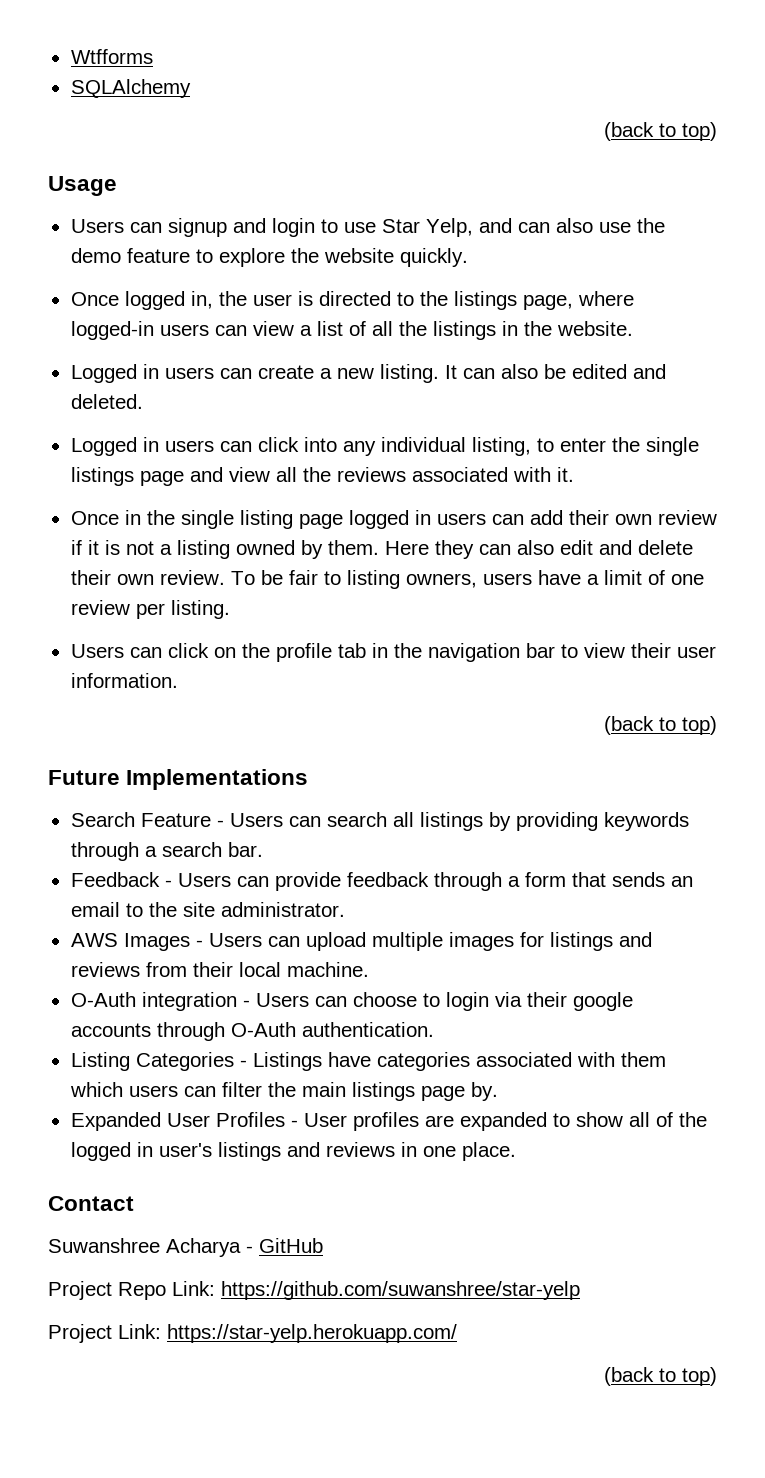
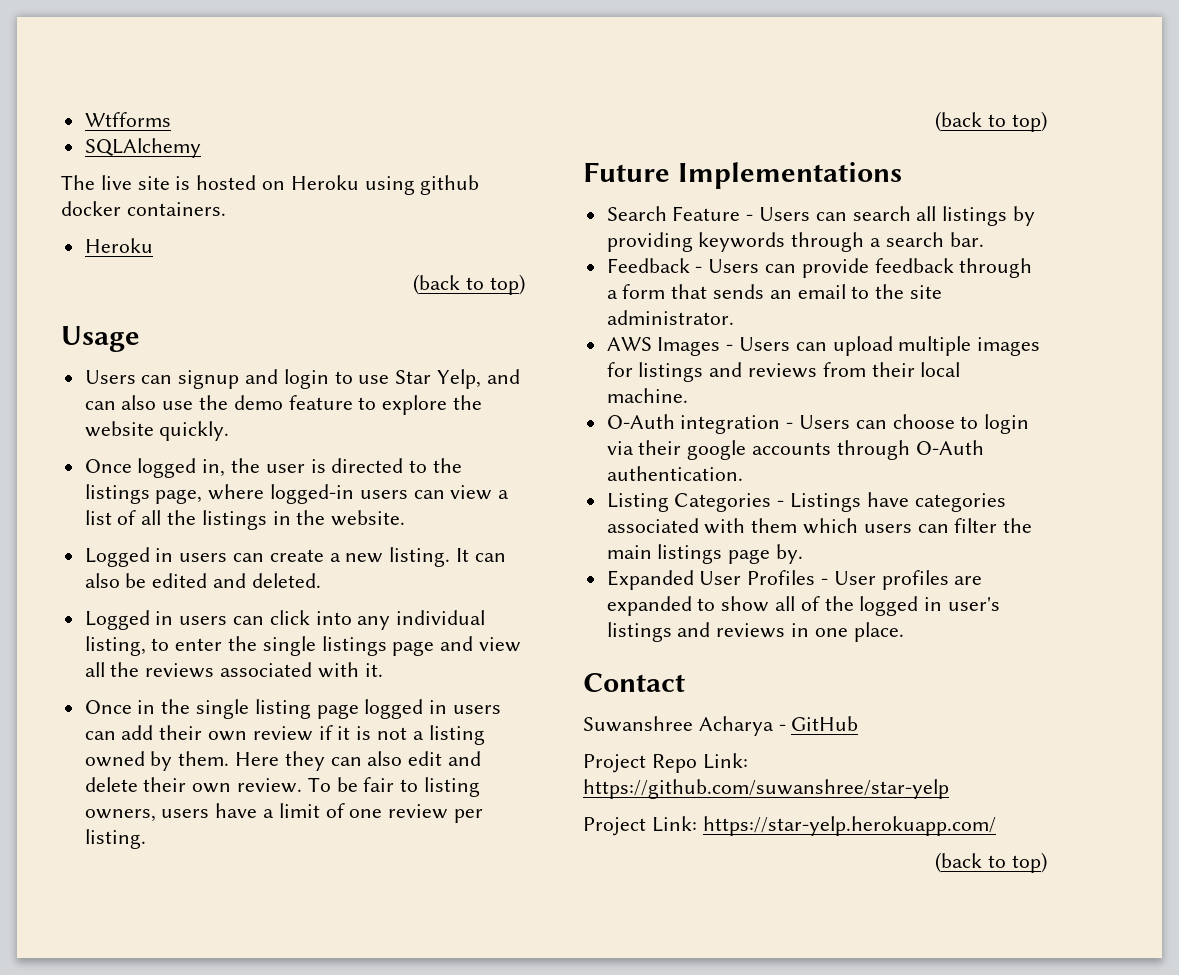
(191, 88) none -> [61,175,480,195] [61,201,226,216] [84,238,153,253] // The live site is hosted on Heroku using github docker containers. // Heroku
[70,643,716,662] [70,673,178,688] // Users can click on the profile tab in the navigation bar to view their user information. -> (146, 839) none

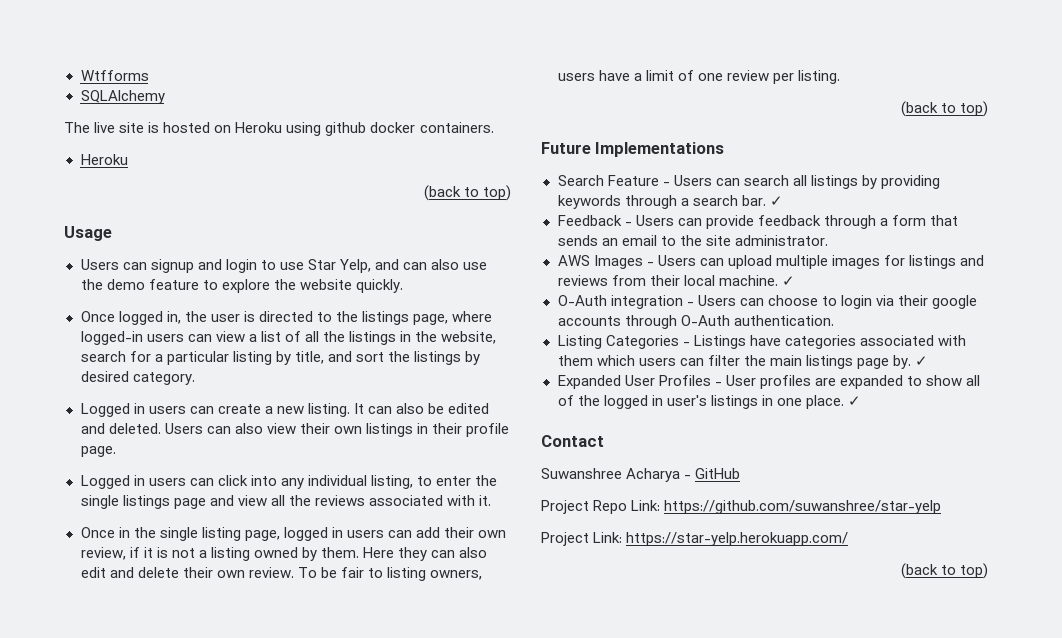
[331,510,406,526] website. -> [441,331,497,344] [80,351,481,365] [80,371,195,385] website, search for a particular listing by title, and sort the listings by desired category.
(321, 580) none -> [164,423,510,437] [80,446,116,457] Users can also view their own listings in their profile page.
[316,704,359,719] page -> [244,530,280,541] page,
[252,726,313,741] review -> [80,547,126,560] review,
(984, 239) none -> [769,196,783,206] ✓
(688, 395) none -> [781,276,795,286] ✓
(804, 554) none -> [915,356,929,366] ✓
[677,622,786,638] and reviews -> (758, 402) none
(904, 632) none -> [847,396,861,406] ✓

